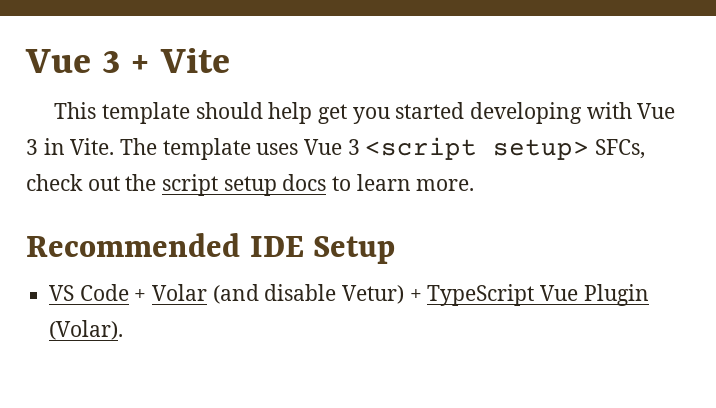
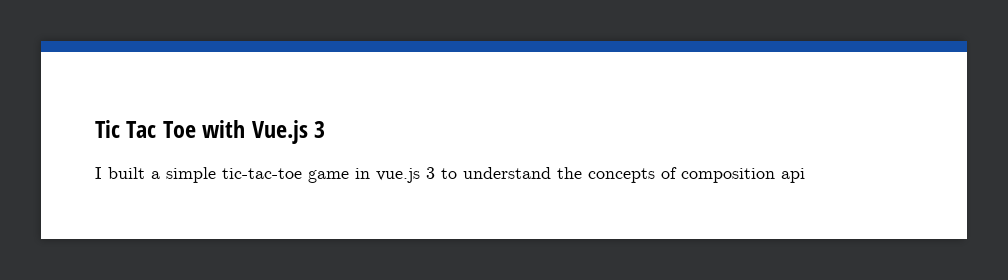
[25,48,230,73] [54,102,676,124] [26,137,646,160] [26,174,475,196] [26,233,396,264] [49,284,649,306] [49,320,124,340] Vue 3 + Vite // This template should help get you started developing with Vue 3 in Vite. The template uses Vue 3 <script setup> SFCs, check out the script setup docs to learn more. // Recommended IDE Setup // VS Code + Volar (and disable Vetur) + TypeScript Vue Plugin (Volar). -> [95,120,326,144] [95,167,805,183] Tic Tac Toe with Vue.js 3 // I built a simple tic-tac-toe game in vue.js 3 to understand the concepts of composition api

